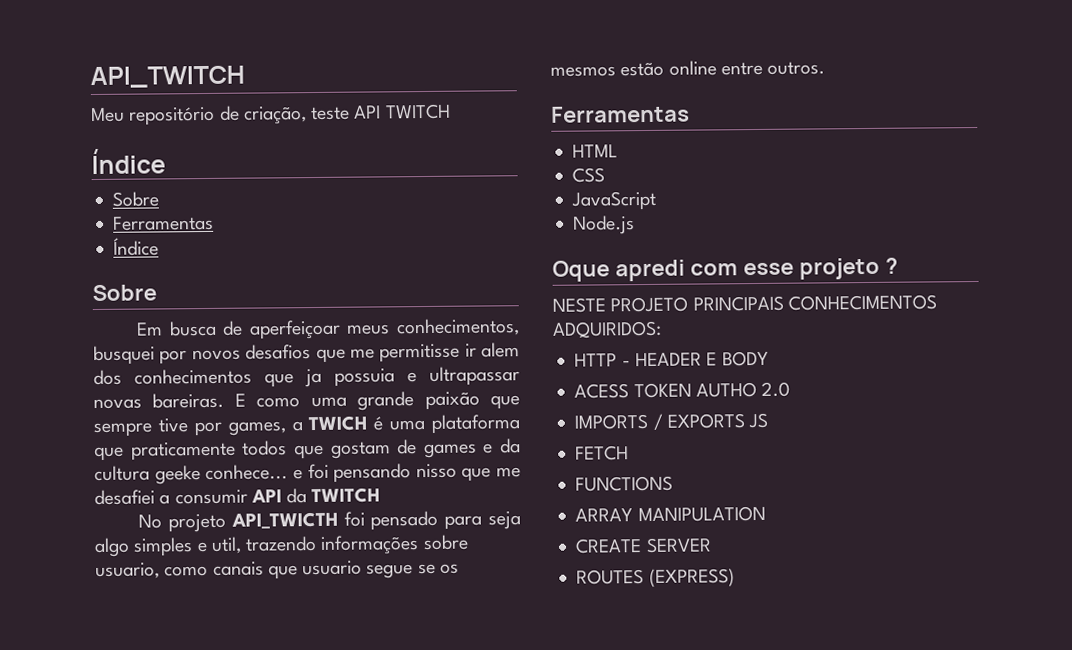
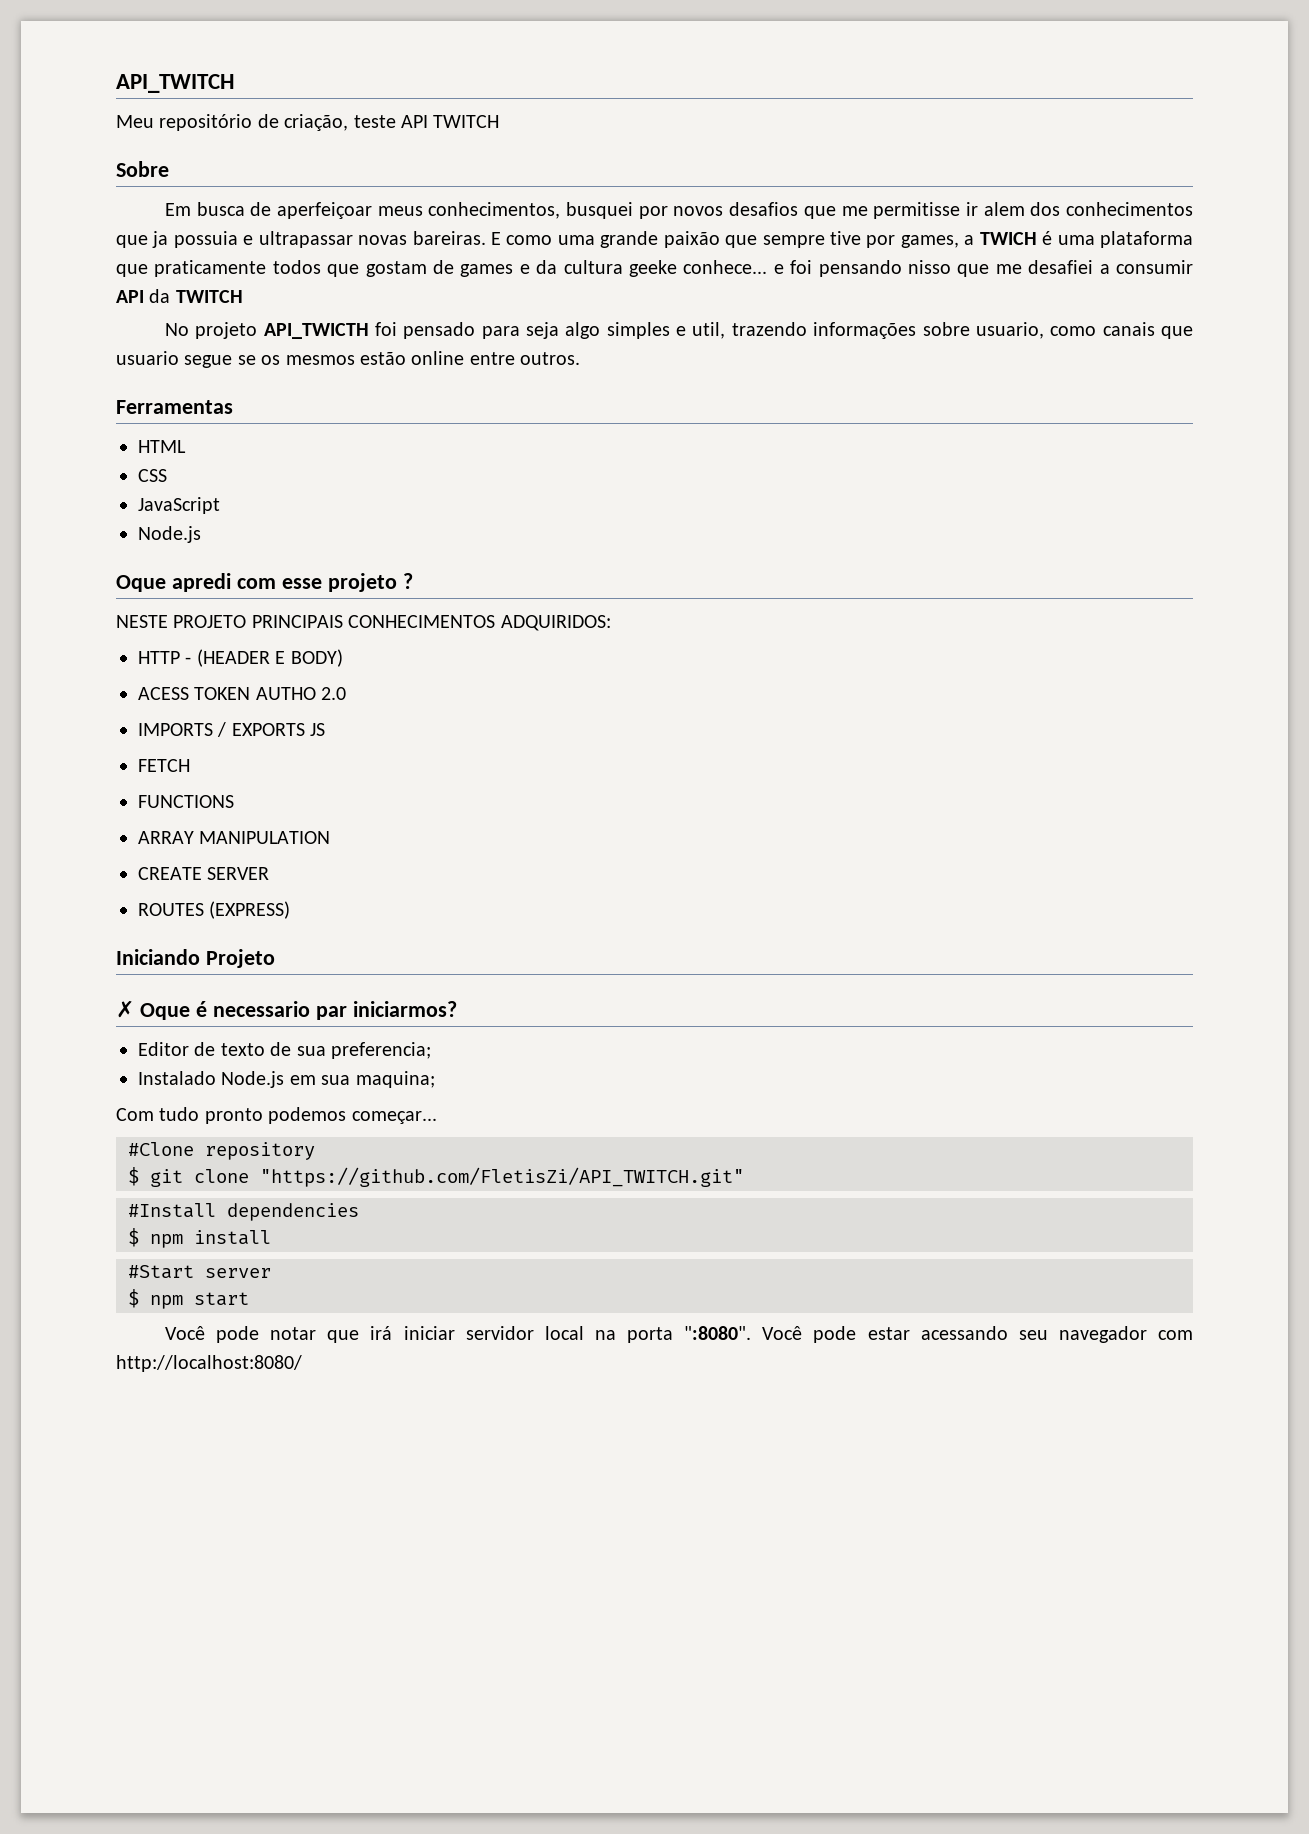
[91,148,166,175] [112,191,160,207] [113,215,215,231] [113,237,160,256] // Índice // Sobre // Ferramentas // Índice -> (500, 121) none
[634,350,769,367] HEADER E BODY -> [196,649,343,667] (HEADER E BODY)
(735, 577) none -> [116,949,275,968] [116,1000,457,1020] [138,1042,431,1059] [138,1071,435,1088] [116,1107,437,1124] [128,1142,315,1160] [128,1167,744,1187] [128,1203,359,1221] [128,1228,271,1248] [128,1265,271,1279] [128,1289,249,1309] [164,1326,1194,1343] [116,1355,302,1372] // Iniciando Projeto // ✗ Oque é necessario par iniciarmos? // Editor de texto de sua preferencia; // Instalado Node.js em sua maquina; // Com tudo pronto podemos começar... // #Clone repository // $ git clone "https://github.com/FletisZi/API_TWITCH.git" // #Install dependencies // $ npm install // #Start server // $ npm start // Você pode notar que irá iniciar servidor local na porta ":8080". Você pode estar acessando seu navegador com http://localhost:8080/

